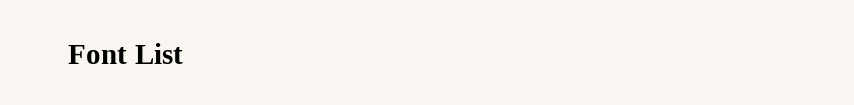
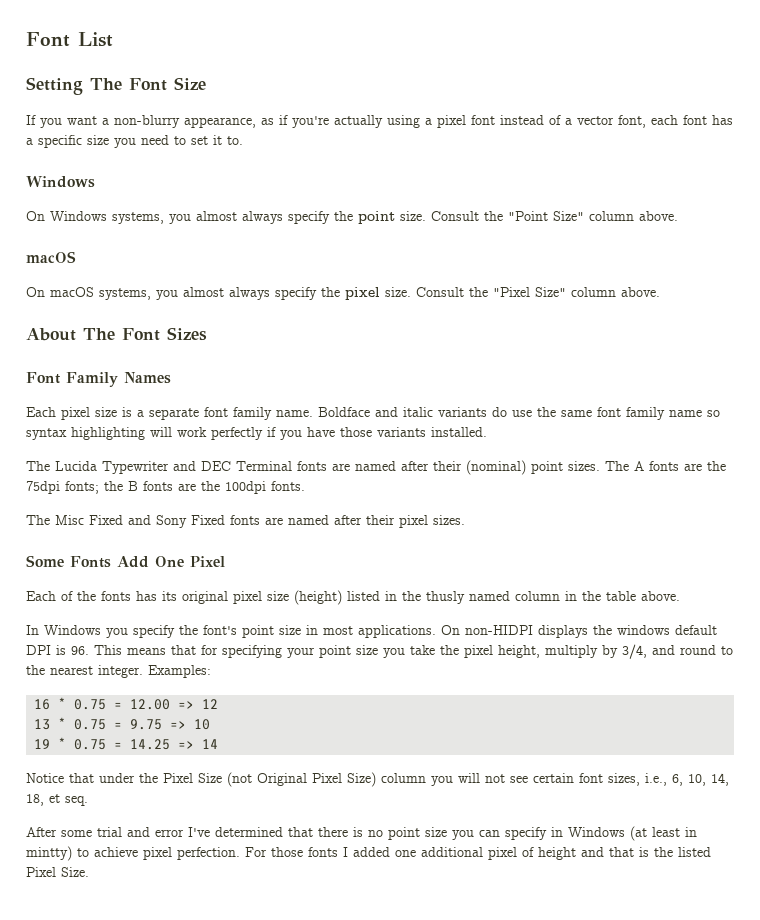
(183, 53) none -> [26,77,206,95] [26,115,733,128] [26,135,243,148] [26,176,95,188] [26,211,678,224] [26,251,76,263] [26,287,660,300] [26,327,207,341] [26,372,171,387] [26,407,720,420] [26,427,487,440] [26,460,726,475] [26,481,305,494] [26,515,465,528] [26,555,225,568] [26,590,680,605] [26,625,717,638] [26,644,733,659] [26,665,211,678] [34,697,219,710] [34,717,211,730] [34,737,219,750] [26,772,729,787] [26,794,88,806] [26,826,697,841] [26,846,711,861] [26,867,89,877] // Setting The Font Size // If you want a non-blurry appearance, as if you're actually using a pixel font instead of a vector font, each font has a specific size you need to set it to. // Windows // On Windows systems, you almost always specify the point size. Consult the "Point Size" column above. // macOS // On macOS systems, you almost always specify the pixel size. Consult the "Pixel Size" column above. // About The Font Sizes // Font Family Names // Each pixel size is a separate font family name. Boldface and italic variants do use the same font family name so syntax highlighting will work perfectly if you have those variants installed. // The Lucida Typewriter and DEC Terminal fonts are named after their (nominal) point sizes. The A fonts are the 75dpi fonts; the B fonts are the 100dpi fonts. // The Misc Fixed and Sony Fixed fonts are named after their pixel sizes. // Some Fonts Add One Pixel // Each of the fonts has its original pixel size (height) listed in the thusly named column in the table above. // In Windows you specify the font's point size in most applications. On non-HIDPI displays the windows default DPI is 96. This means that for specifying your point size you take the pixel height, multiply by 3/4, and round to the nearest integer. Examples: // 16 * 0.75 = 12.00 => 12 // 13 * 0.75 = 9.75 => 10 // 19 * 0.75 = 14.25 => 14 // Notice that under the Pixel Size (not Original Pixel Size) column you will not see certain font sizes, i.e., 6, 10, 14, 18, et seq. // After some trial and error I've determined that there is no point size you can specify in Windows (at least in mintty) to achieve pixel perfection. For those fonts I added one additional pixel of height and that is the listed Pixel Size.

